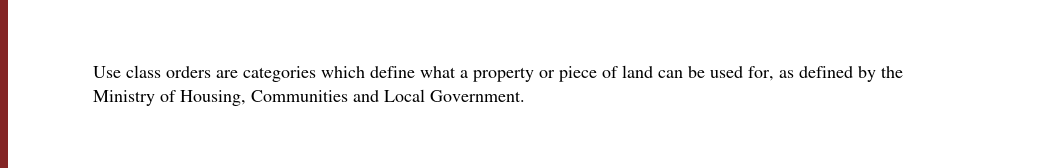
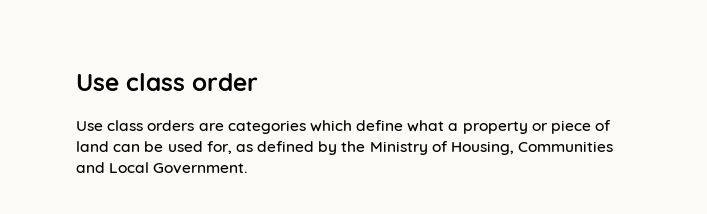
[93,65,161,78] Use class -> [76,73,258,91] [76,120,144,131] Use class order // Use class

